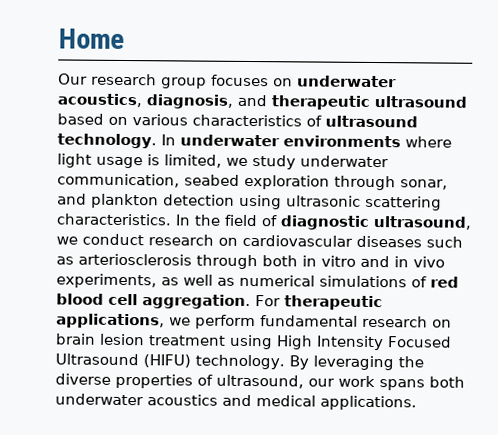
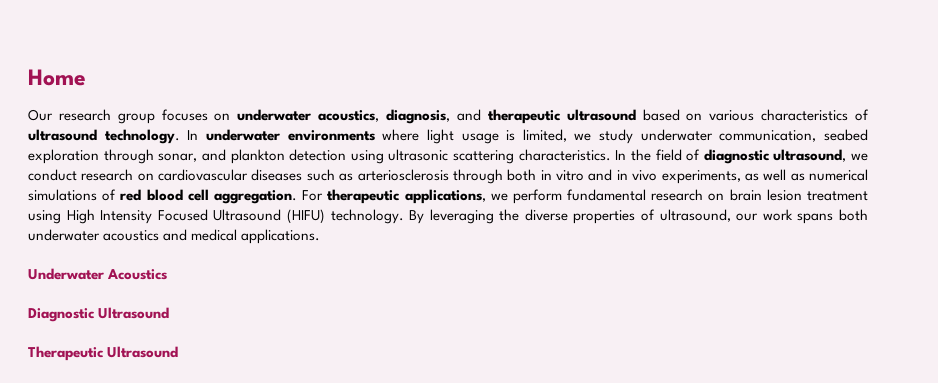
(417, 403) none -> [28,268,168,280] [28,307,170,322] [28,346,179,361] // Underwater Acoustics // Diagnostic Ultrasound // Therapeutic Ultrasound

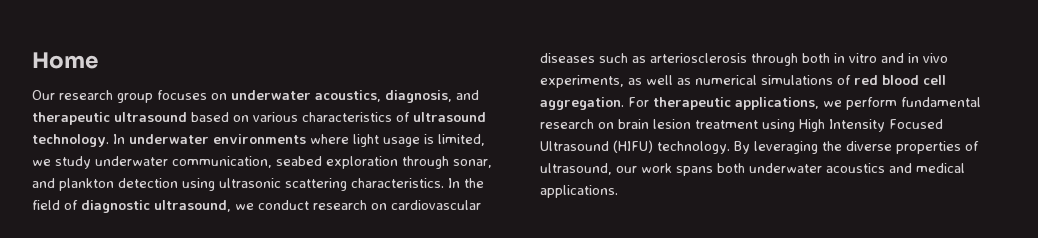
[28,268,168,280] [28,307,170,322] [28,346,179,361] // Underwater Acoustics // Diagnostic Ultrasound // Therapeutic Ultrasound -> (618, 191) none

